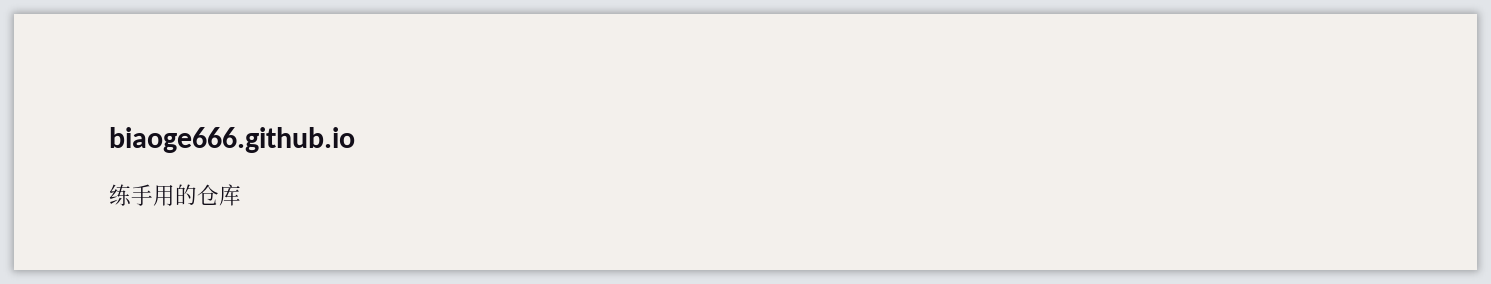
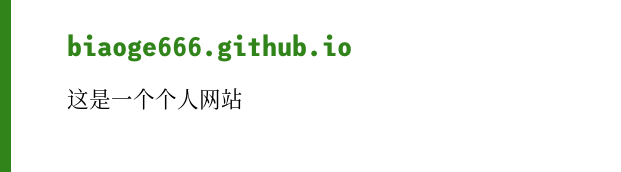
[109,184,241,206] 练手用的仓库 -> [67,88,243,110] 这是一个个人网站

